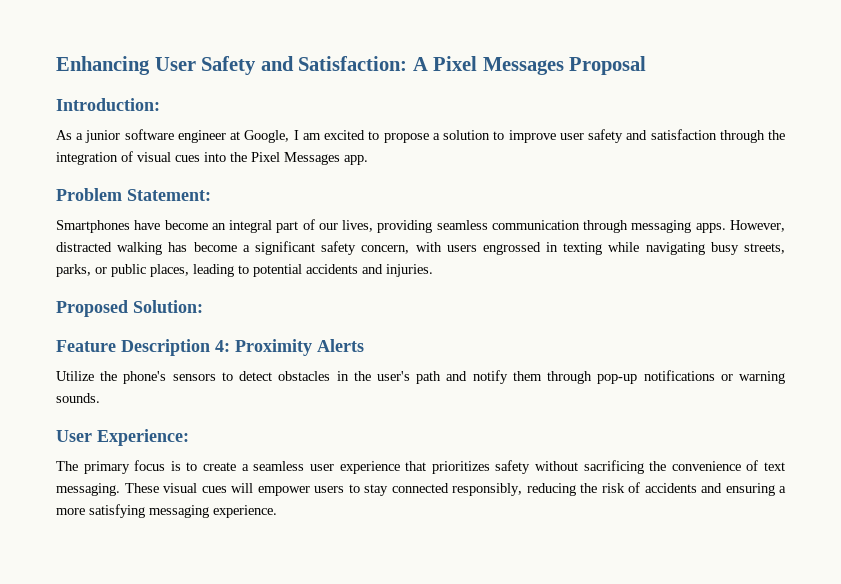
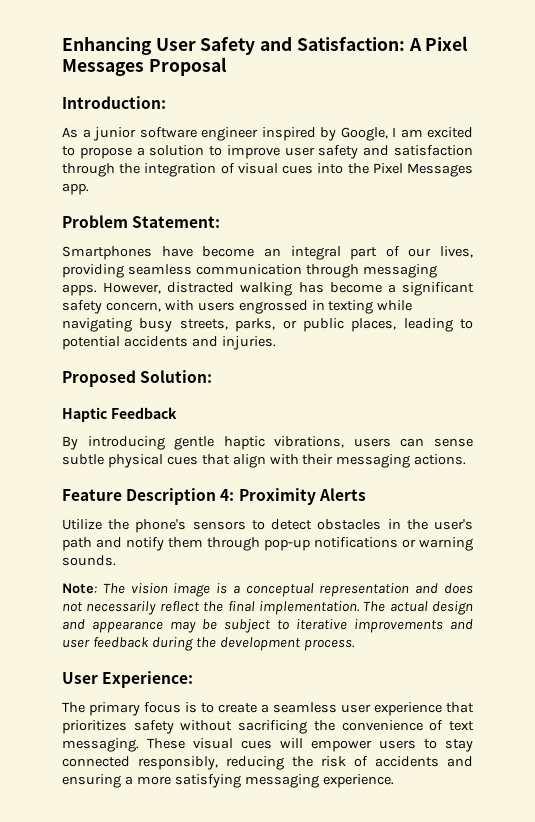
[230,131,241,140] at -> [261,127,336,141] inspired by
(203, 306) none -> [62,407,177,422] [62,436,473,450] [62,454,467,468] // Haptic Feedback // By introducing gentle haptic vibrations, users can sense subtle physical cues that align with their messaging actions.
(100, 398) none -> [62,583,473,597] [62,601,473,615] [62,619,473,633] [62,637,355,651] // Note: The vision image is a conceptual representation and does not necessarily reflect the final implementation. The actual design and appearance may be subject to iterative improvements and user feedback during the development process.

